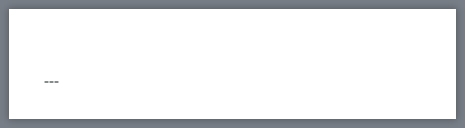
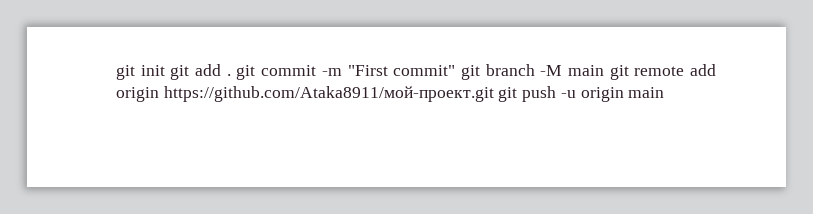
[44,81,59,86] --- -> [116,64,716,80] [116,86,665,102] git init git add . git commit -m "First commit" git branch -M main git remote add origin https://github.com/Ataka8911/мой-проект.git git push -u origin main

